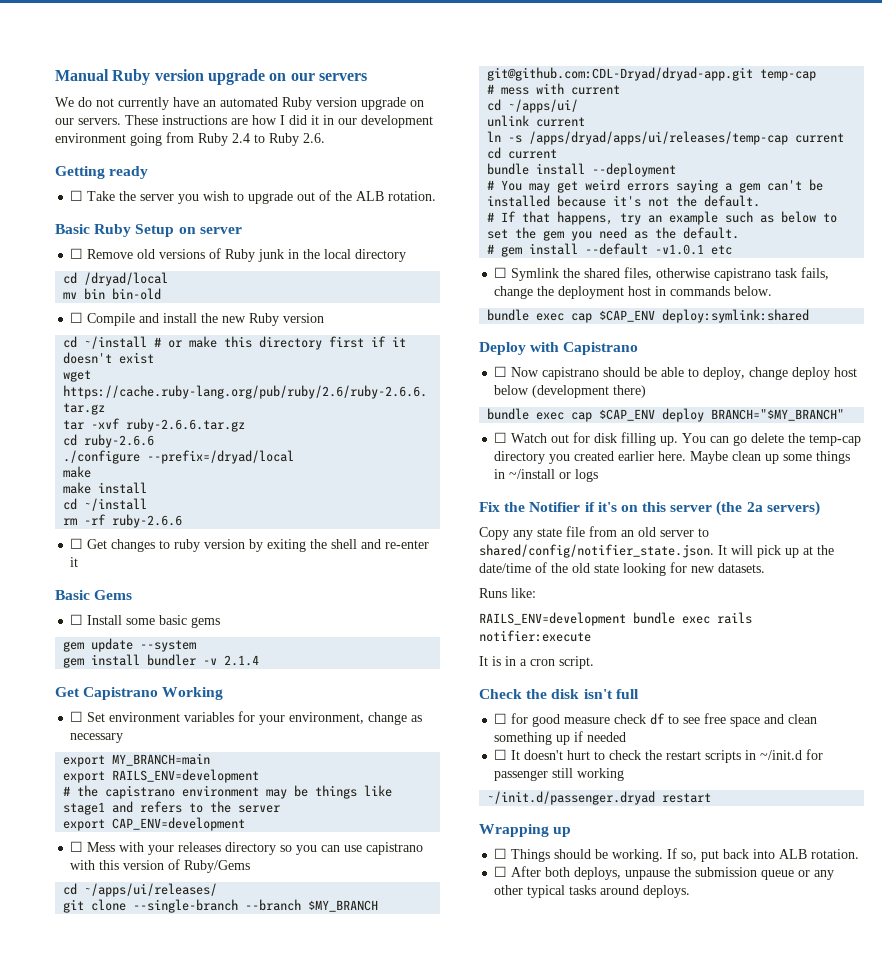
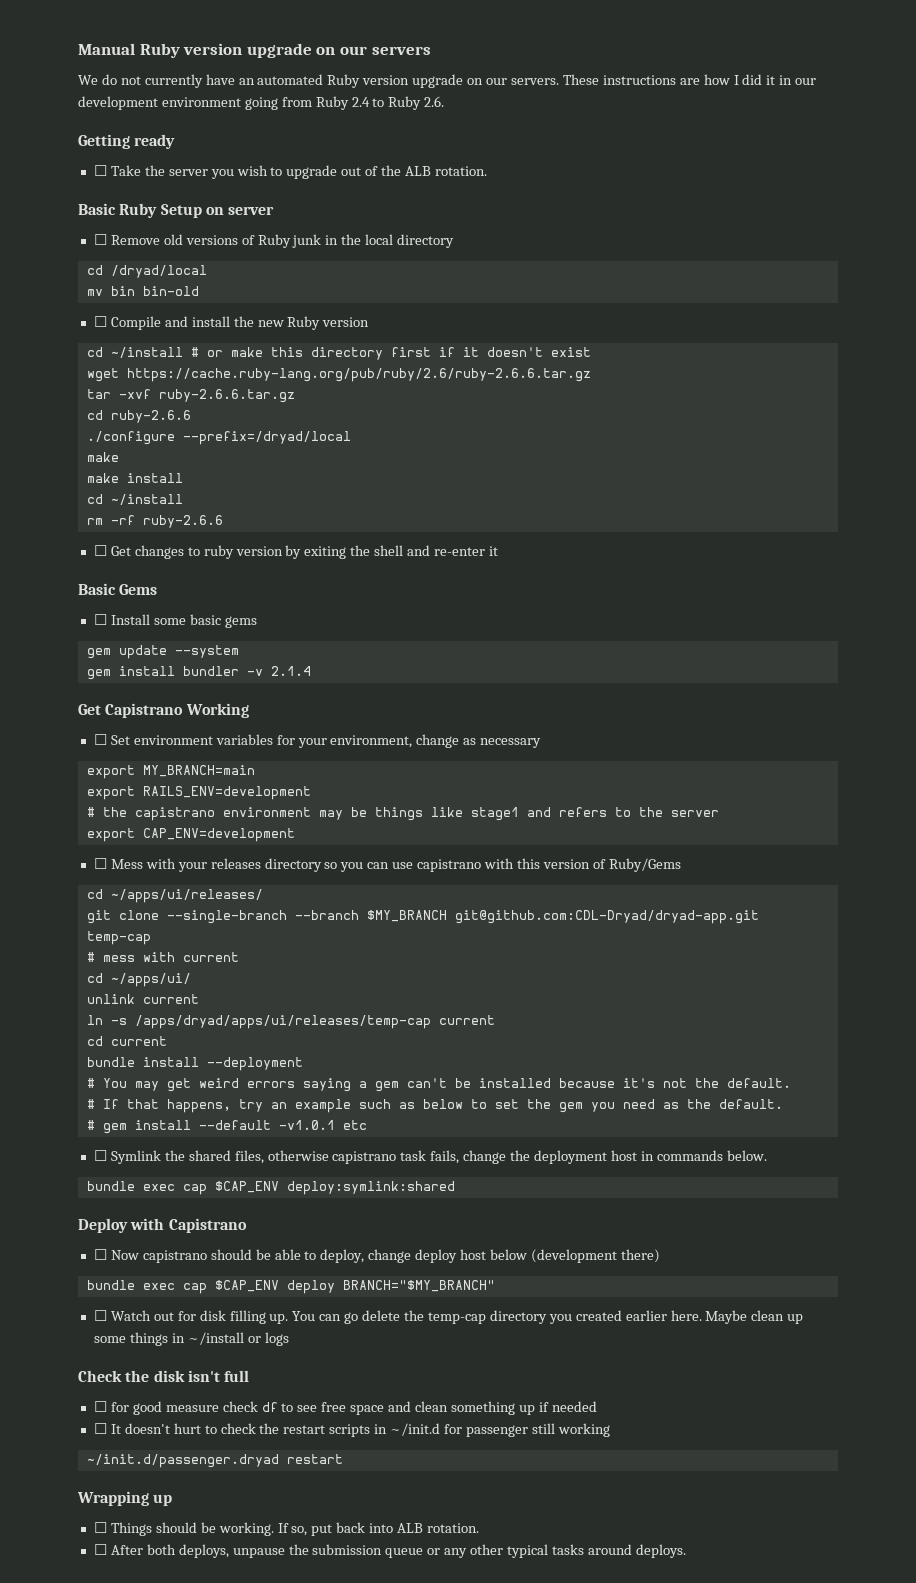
[479,501,820,516] [479,526,709,540] [479,544,834,558] [479,562,765,576] [479,588,536,598] [479,612,752,626] [479,630,591,642] [479,656,594,669] // Fix the Notifier if it's on this server (the 2a servers) // Copy any state file from an old server to shared/config/notifier_state.json. It will pick up at the date/time of the old state looking for new datasets. // Runs like: // RAILS_ENV=development bundle exec rails notifier:execute // It is in a cron script. -> (289, 1339) none

